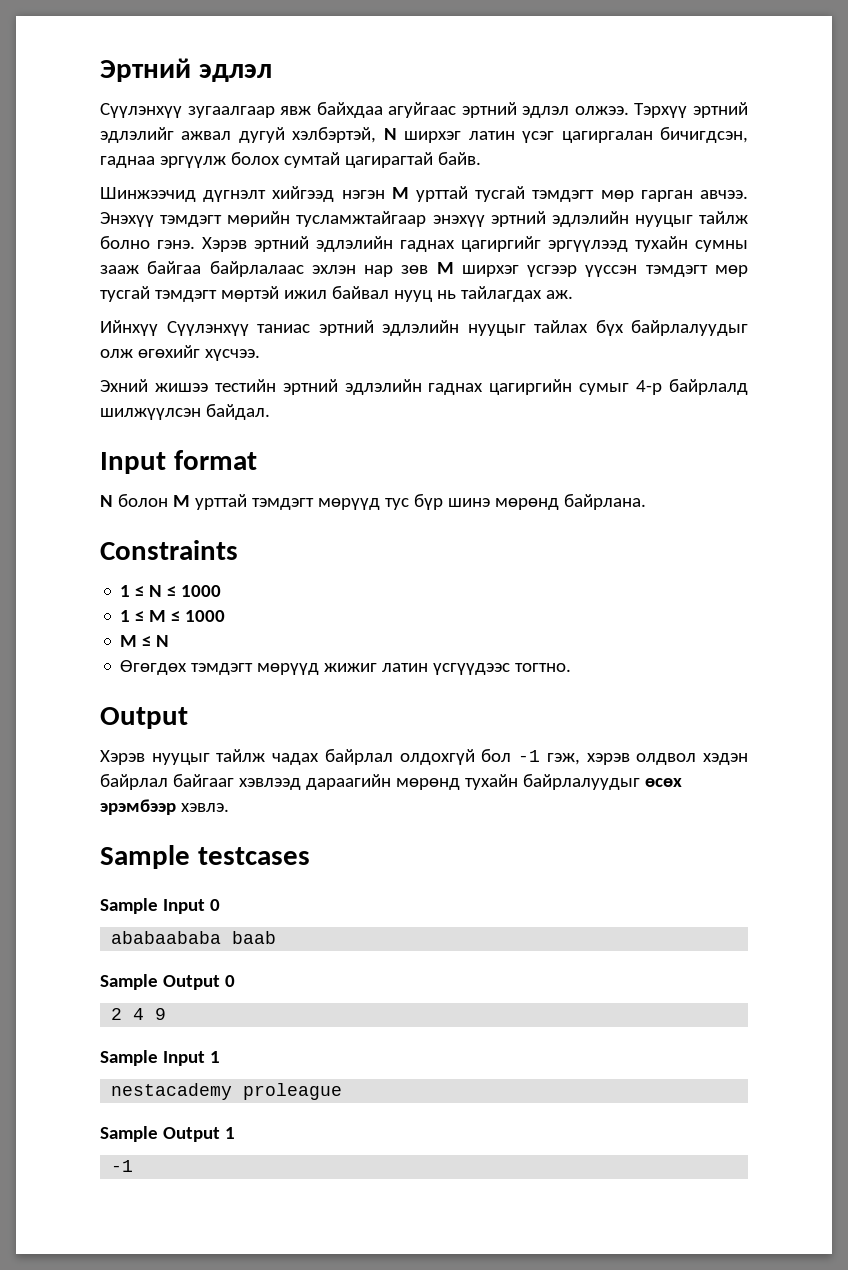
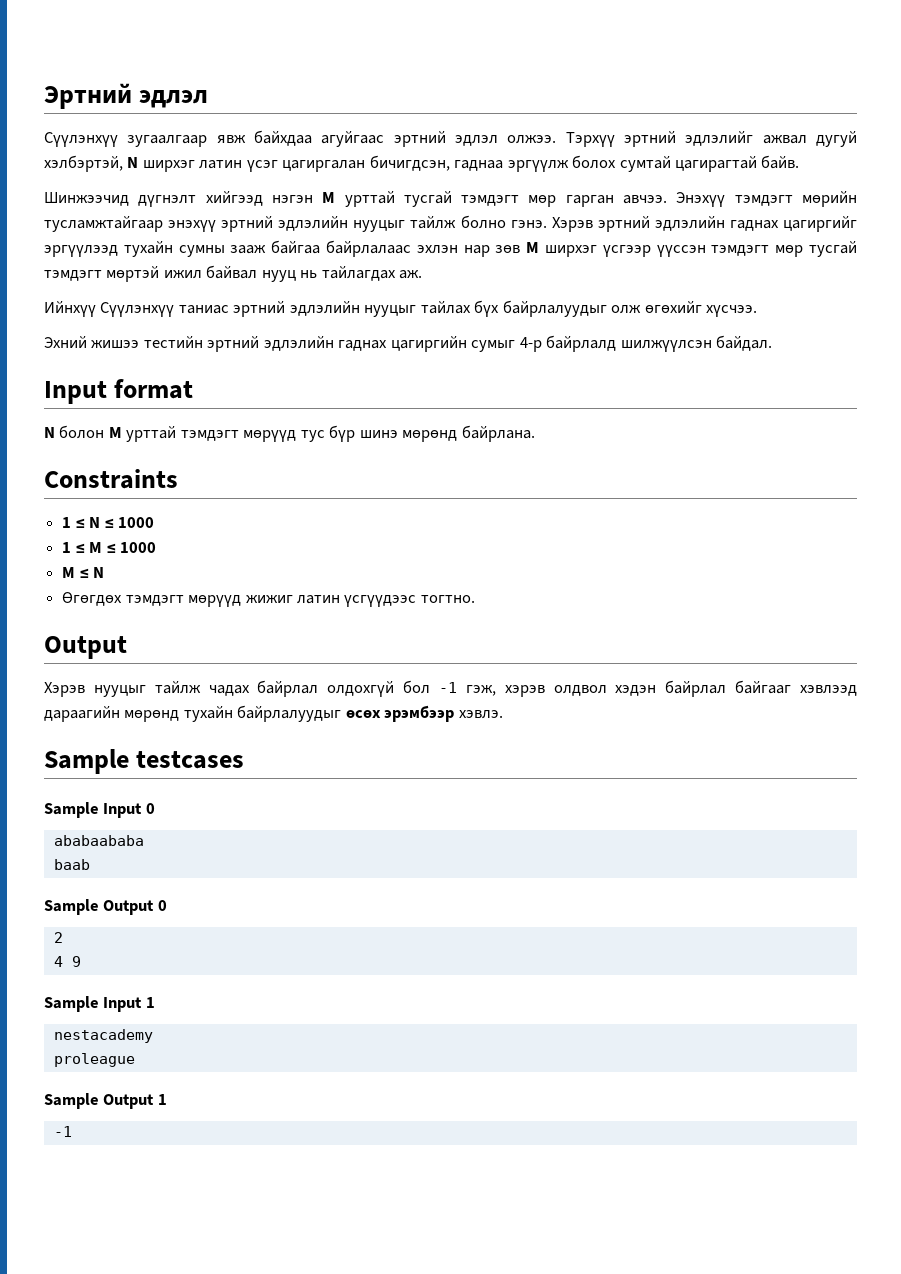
(222, 937) none -> (144, 840) //
(123, 1014) none -> (63, 937) //
(233, 1091) none -> (153, 1036) //

